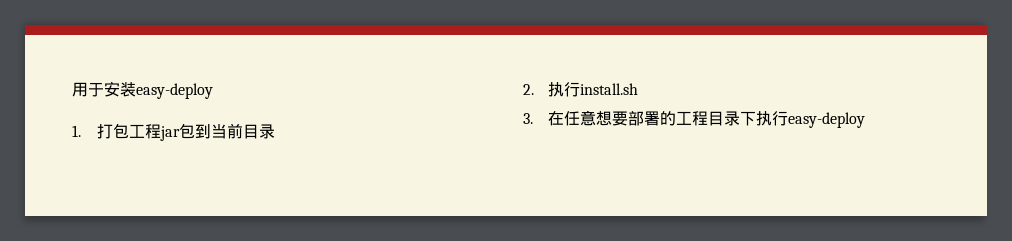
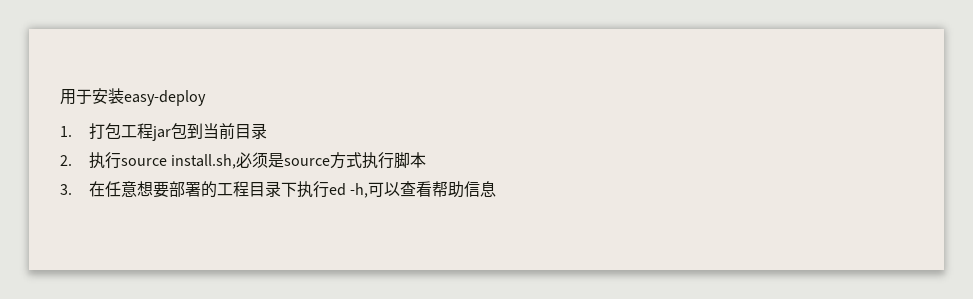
[579,83,638,95] install.sh -> [120,152,426,169] source install.sh,必须是source方式执行脚本
[787,112,865,128] easy-deploy -> [328,181,496,198] ed -h,可以查看帮助信息

